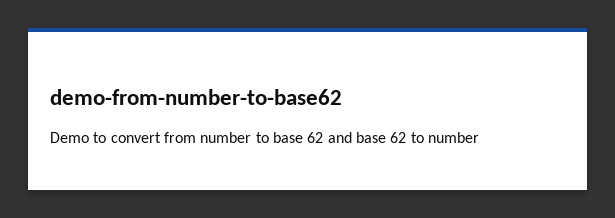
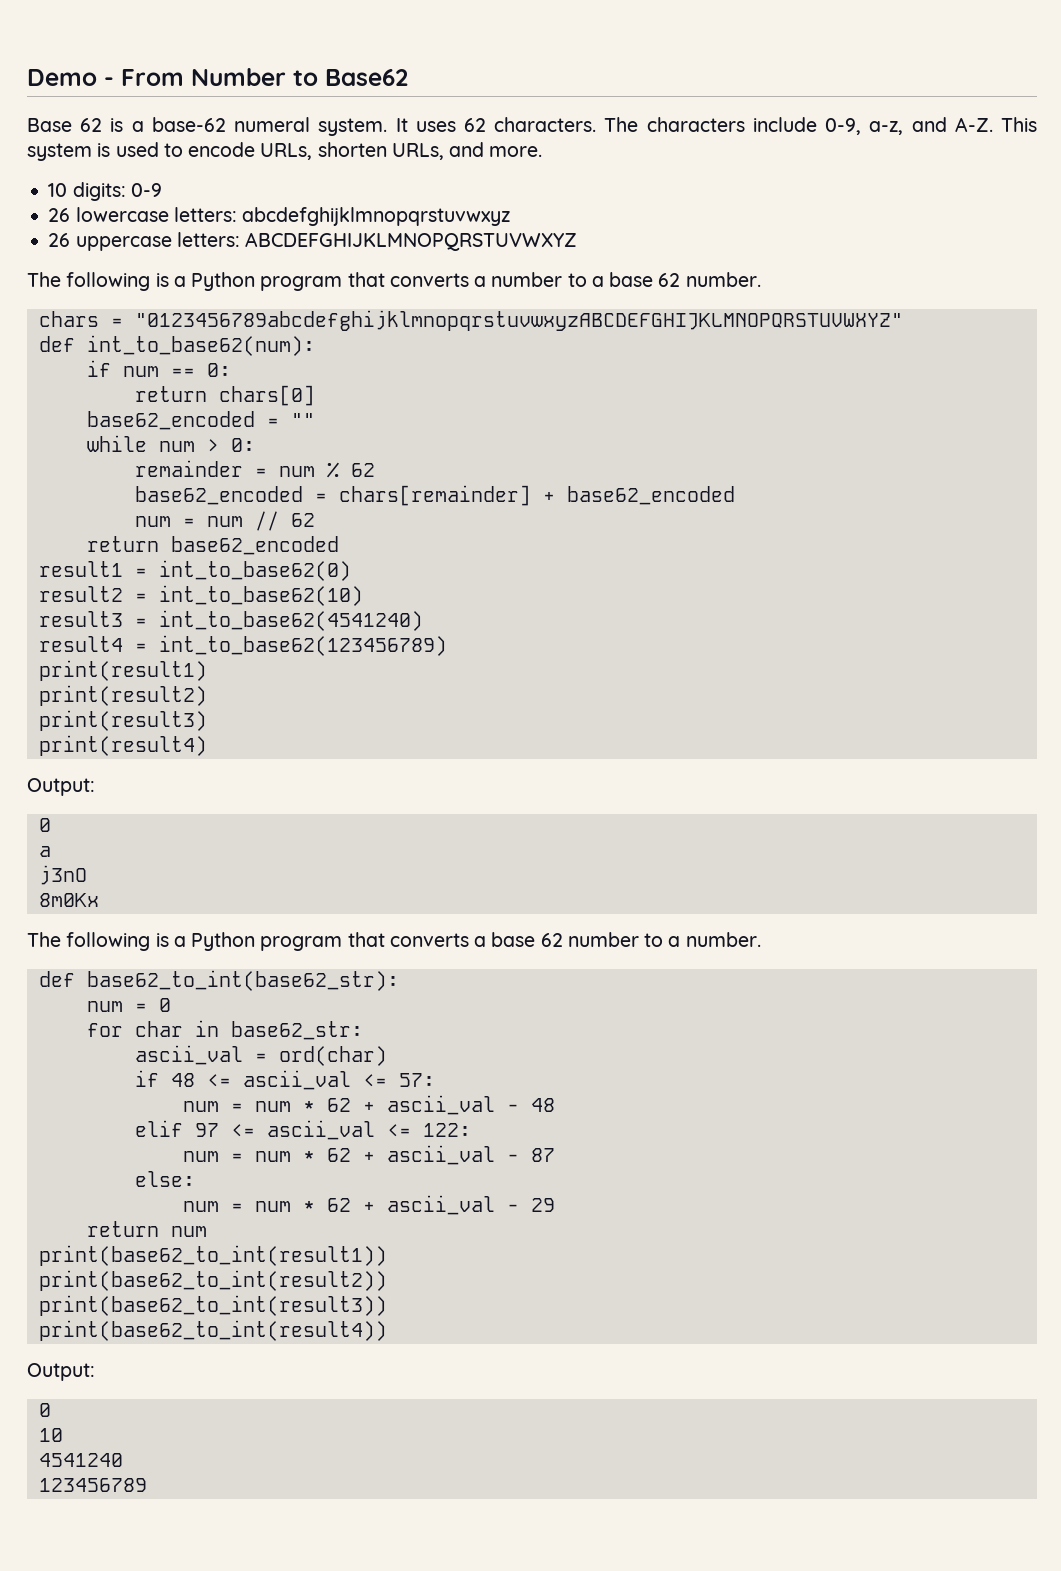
[50,89,342,105] [50,132,479,143] demo-from-number-to-base62 // Demo to convert from number to base 62 and base 62 to number -> [27,68,408,86] [27,117,1037,136] [27,142,543,161] [48,182,162,201] [48,207,511,226] [48,232,578,251] [27,272,761,291] [38,310,903,331] [38,335,315,356] [86,360,231,377] [134,385,315,406] [86,411,315,430] [86,435,255,452] [134,460,375,478] [134,485,735,506] [134,511,315,531] [86,536,339,555] [38,560,351,581] [38,585,363,606] [38,610,423,631] [38,635,447,656] [38,660,207,681] [38,685,207,706] [38,710,207,731] [38,735,207,756] [27,778,95,796] [38,818,51,832] [38,846,51,857] [38,865,87,885] [38,893,99,907] [27,932,761,951] [38,970,399,991] [86,998,171,1012] [86,1020,363,1040] [134,1045,387,1066] [134,1070,435,1090] [182,1095,555,1115] [134,1120,471,1140] [182,1145,555,1165] [134,1171,195,1187] [182,1195,555,1215] [86,1221,207,1237] [38,1245,387,1266] [38,1270,387,1291] [38,1295,387,1316] [38,1320,387,1341] [27,1363,95,1381] [38,1403,51,1417] [38,1428,63,1442] [38,1453,123,1467] [38,1478,147,1492] Demo - From Number to Base62 // Base 62 is a base-62 numeral system. It uses 62 characters. The characters include 0-9, a-z, and A-Z. This system is used to encode URLs, shorten URLs, and more. // 10 digits: 0-9 // 26 lowercase letters: abcdefghijklmnopqrstuvwxyz // 26 uppercase letters: ABCDEFGHIJKLMNOPQRSTUVWXYZ // The following is a Python program that converts a number to a base 62 number. // chars = "0123456789abcdefghijklmnopqrstuvwxyzABCDEFGHIJKLMNOPQRSTUVWXYZ" // def int_to_base62(num): // if num == 0: // return chars[0] // base62_encoded = "" // while num > 0: // remainder = num % 62 // base62_encoded = chars[remainder] + base62_encoded // num = num // 62 // return base62_encoded // result1 = int_to_base62(0) // result2 = int_to_base62(10) // result3 = int_to_base62(4541240) // result4 = int_to_base62(123456789) // print(result1) // print(result2) // print(result3) // print(result4) // Output: // 0 // a // j3nO // 8m0Kx // The following is a Python program that converts a base 62 number to a number. // def base62_to_int(base62_str): // num = 0 // for char in base62_str: // ascii_val = ord(char) // if 48 <= ascii_val <= 57: // num = num * 62 + ascii_val - 48 // elif 97 <= ascii_val <= 122: // num = num * 62 + ascii_val - 87 // else: // num = num * 62 + ascii_val - 29 // return num // print(base62_to_int(result1)) // print(base62_to_int(result2)) // print(base62_to_int(result3)) // print(base62_to_int(result4)) // Output: // 0 // 10 // 4541240 // 123456789

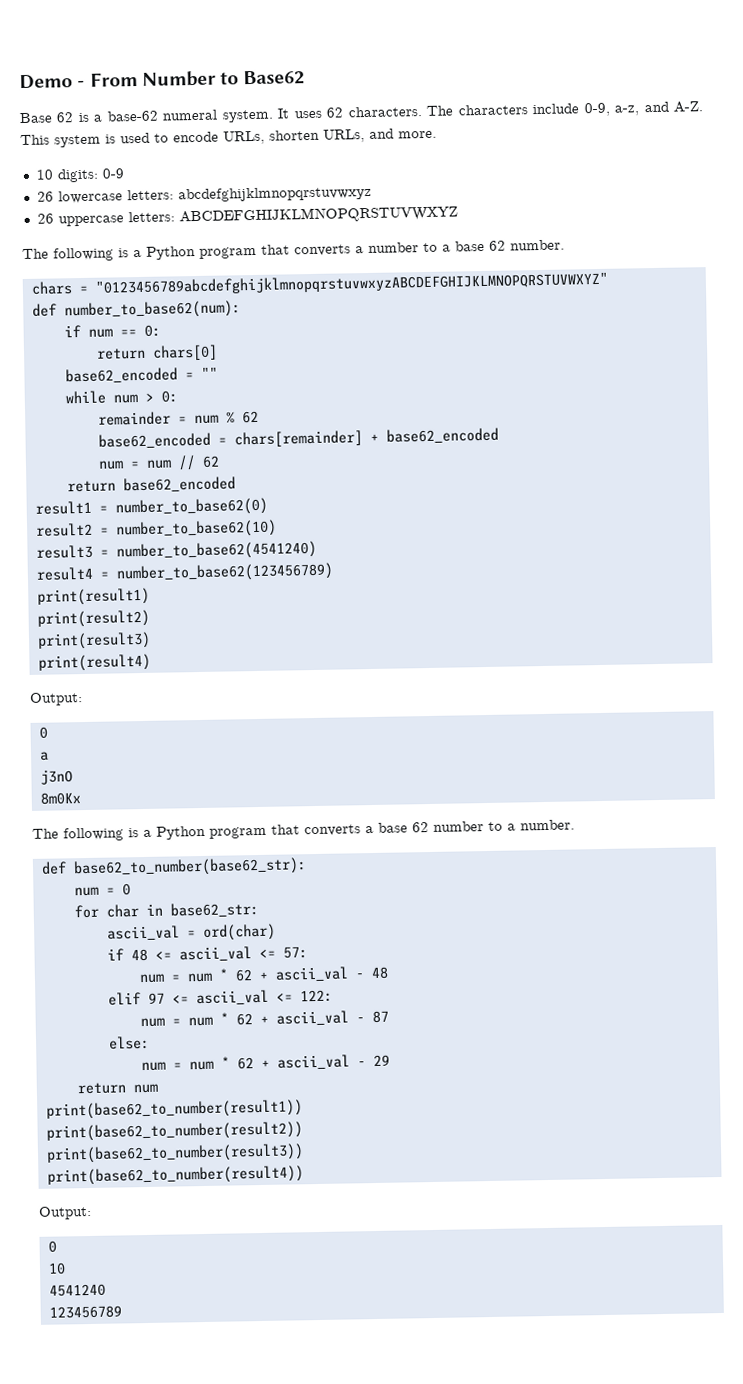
[86,335,315,356] int_to_base62(num): -> [63,300,241,320] number_to_base62(num):
[158,560,351,581] int_to_base62(0) -> [114,497,268,517] number_to_base62(0)
[158,585,363,606] int_to_base62(10) -> [115,519,277,539] number_to_base62(10)
[158,610,423,631] int_to_base62(4541240) -> [115,540,317,561] number_to_base62(4541240)
[158,635,447,656] int_to_base62(123456789) -> [115,562,334,583] number_to_base62(123456789)
[86,970,399,991] base62_to_int(base62_str): -> [72,857,307,878] base62_to_number(base62_str):
[38,1245,387,1266] [38,1270,387,1291] [38,1295,387,1316] [38,1320,387,1341] print(base62_to_int(result1)) // print(base62_to_int(result2)) // print(base62_to_int(result3)) // print(base62_to_int(result4)) -> [45,1099,303,1120] [45,1121,303,1142] [45,1143,304,1164] [46,1165,304,1186] print(base62_to_number(result1)) // print(base62_to_number(result2)) // print(base62_to_number(result3)) // print(base62_to_number(result4))

